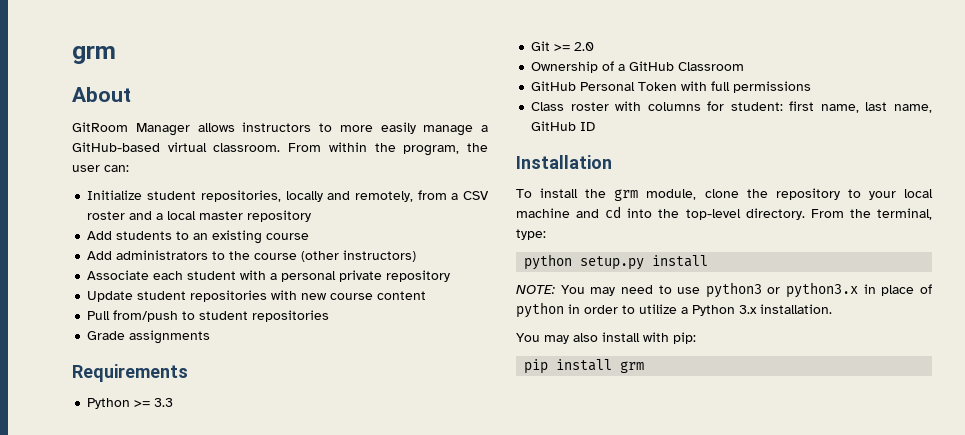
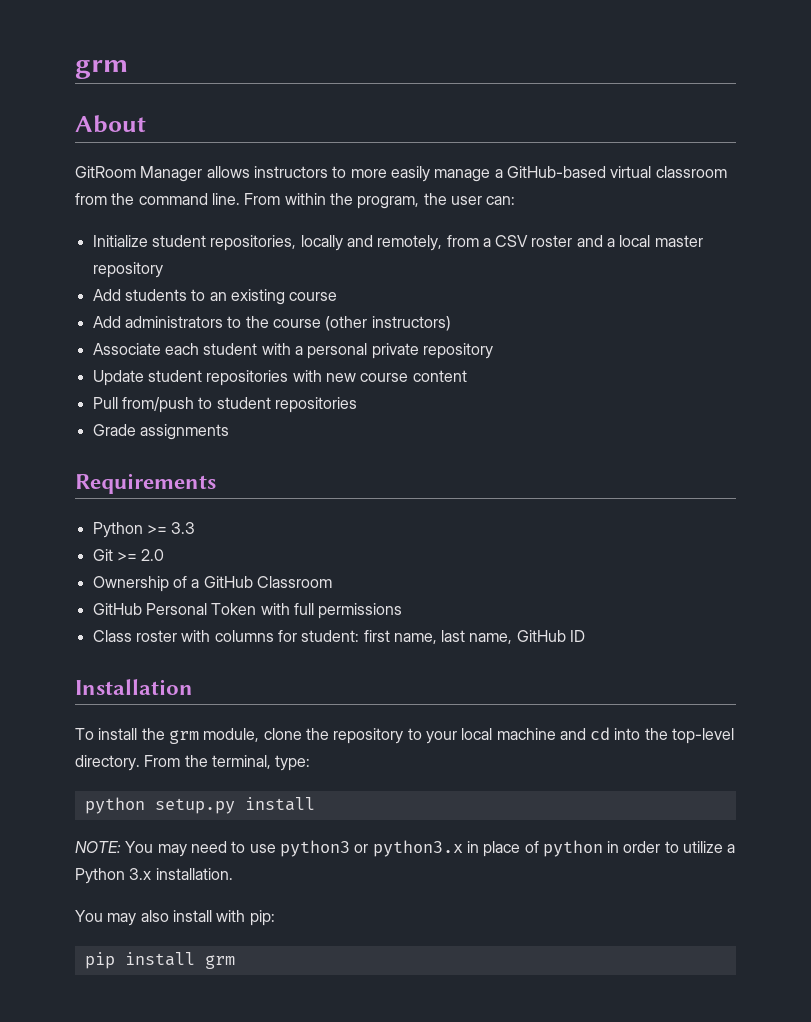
[213,143,281,152] classroom. -> [655,166,727,178] [75,193,240,205] classroom from the command line.

